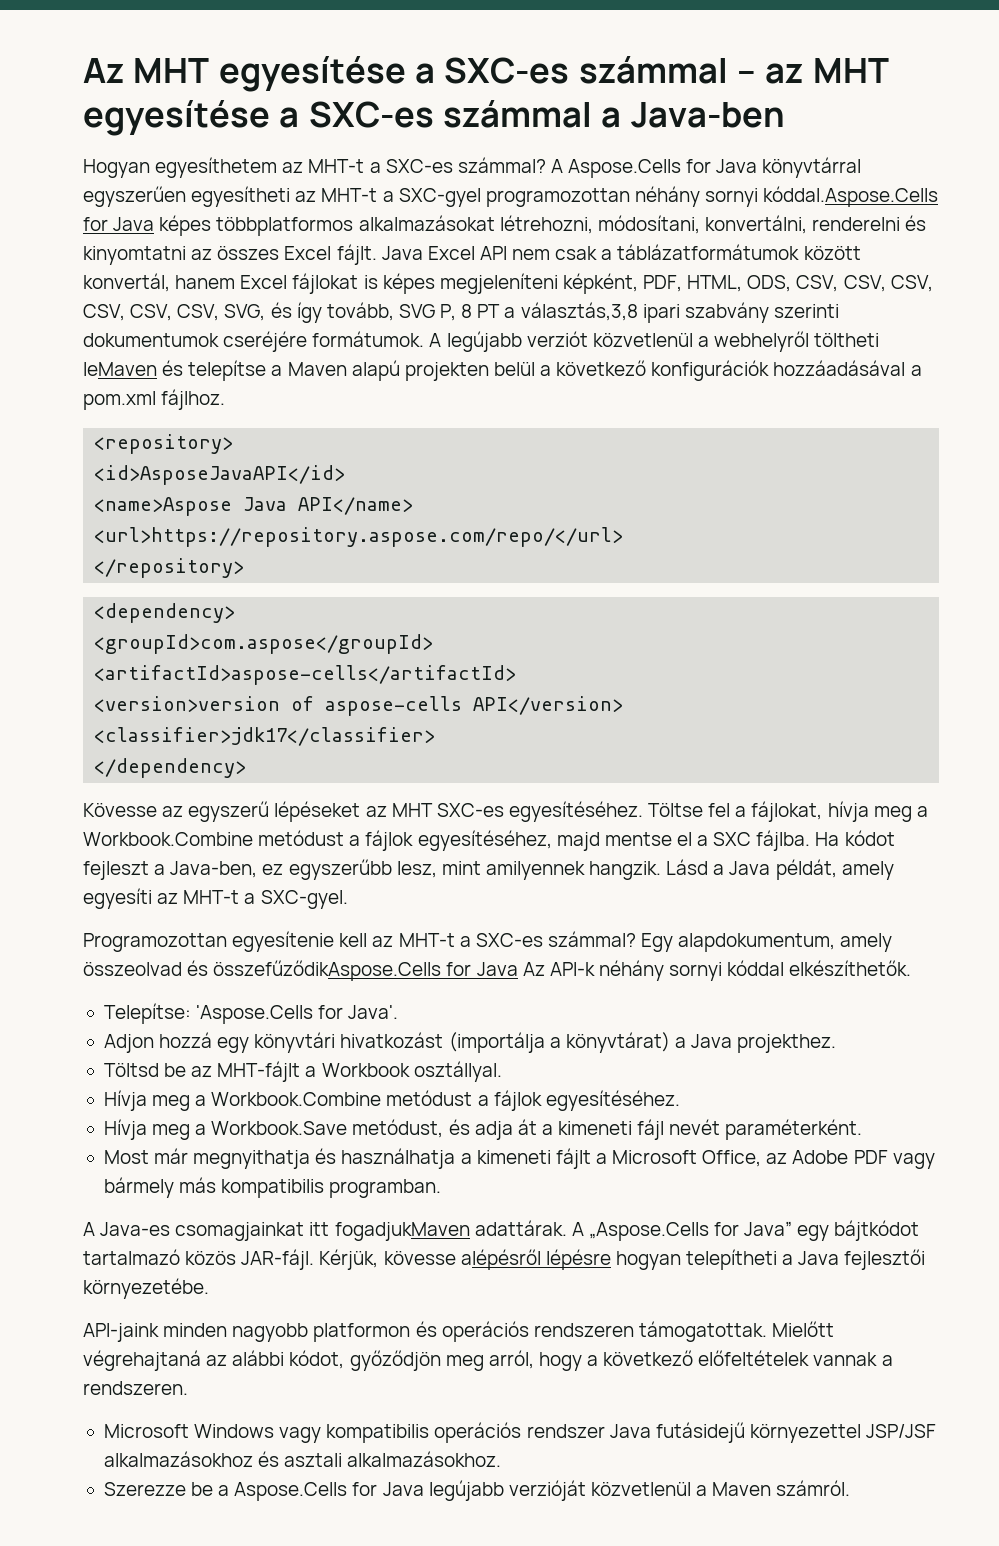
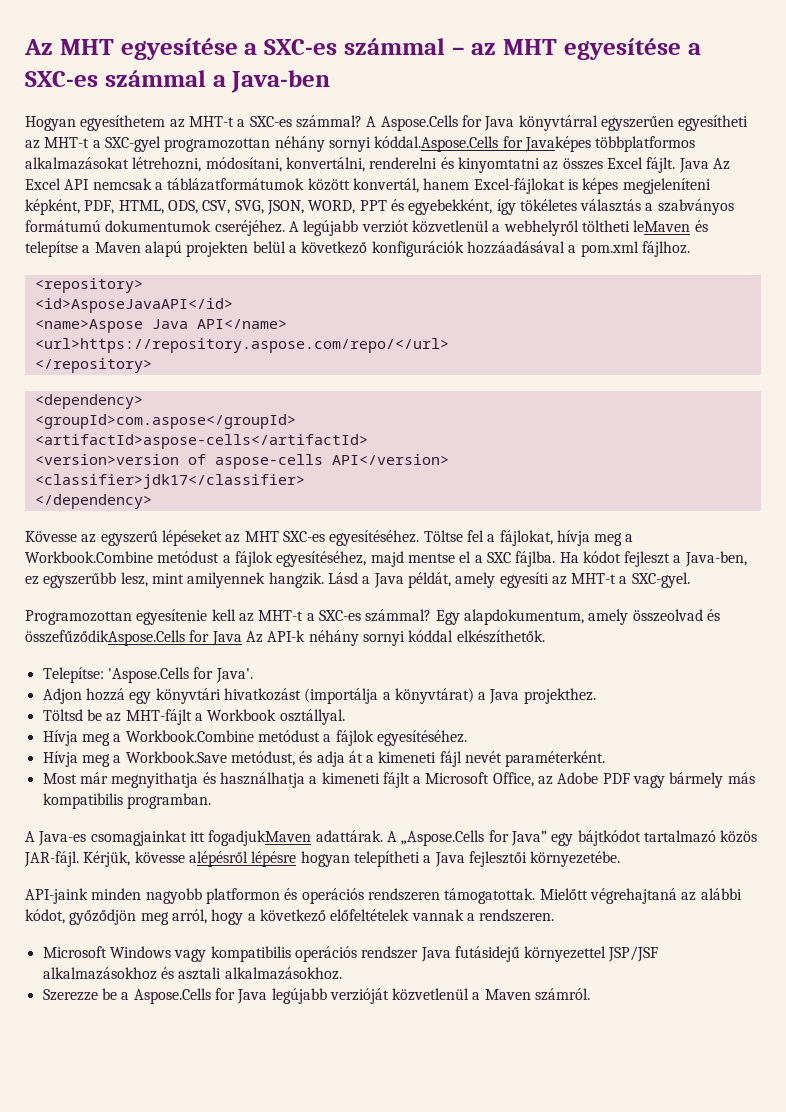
[113,215,212,236] Java képes -> [524,136,591,152] Javaképes
(423, 253) none -> [712,158,730,170] Az
[512,246,598,260] nem csak -> [92,178,152,190] nemcsak
[240,273,359,294] Excel fájlokat -> [473,178,565,194] Excel-fájlokat
[843,275,933,292] [83,302,839,323] [83,331,425,352] CSV, CSV, CSV, CSV, CSV, SVG, és így tovább, SVG P, 8 PT a választás,3,8 ipari szabvány szerinti dokumentumok cseréjére formátumok. -> [234,199,734,215] [25,220,285,236] SVG, JSON, WORD, PPT és egyebekként, így tökéletes választás a szabványos formátumú dokumentumok cseréjéhez.

